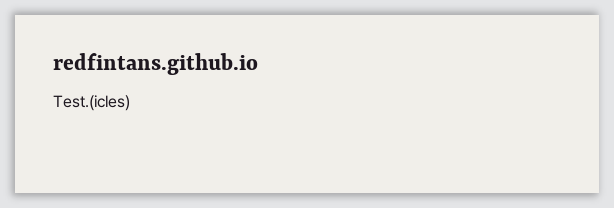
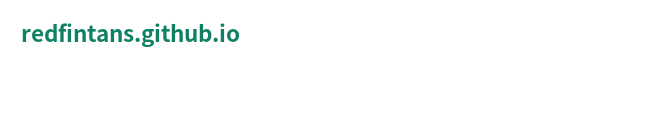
[53,95,130,111] // Test.(icles) -> (240, 35) none

